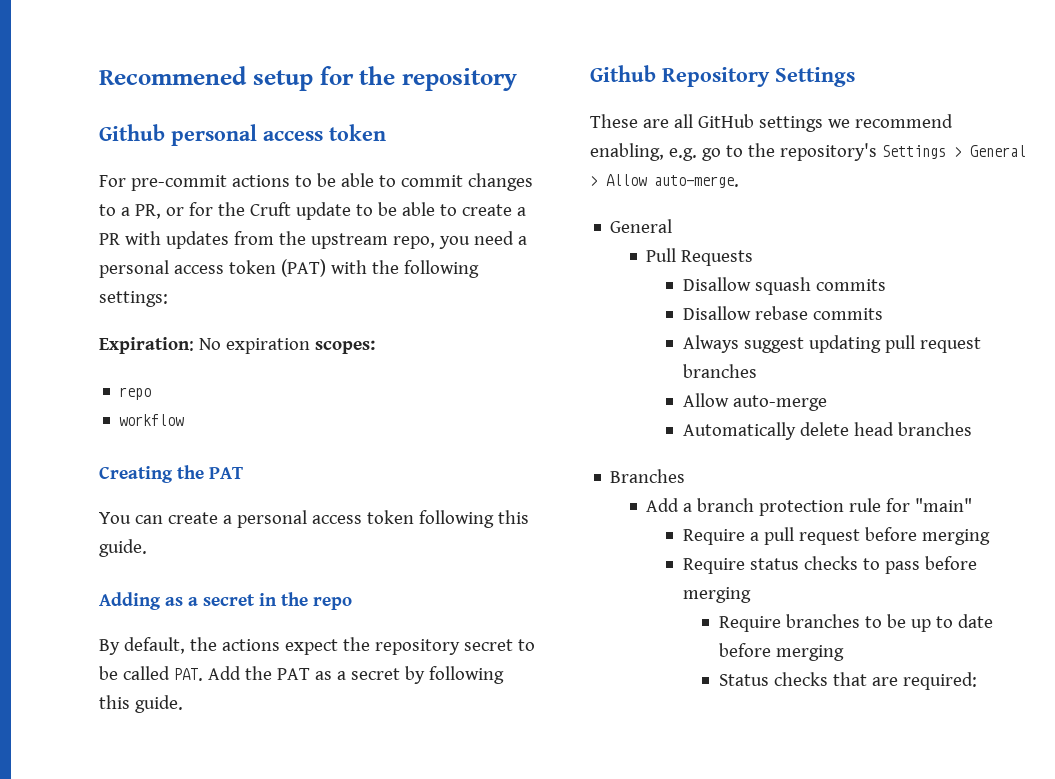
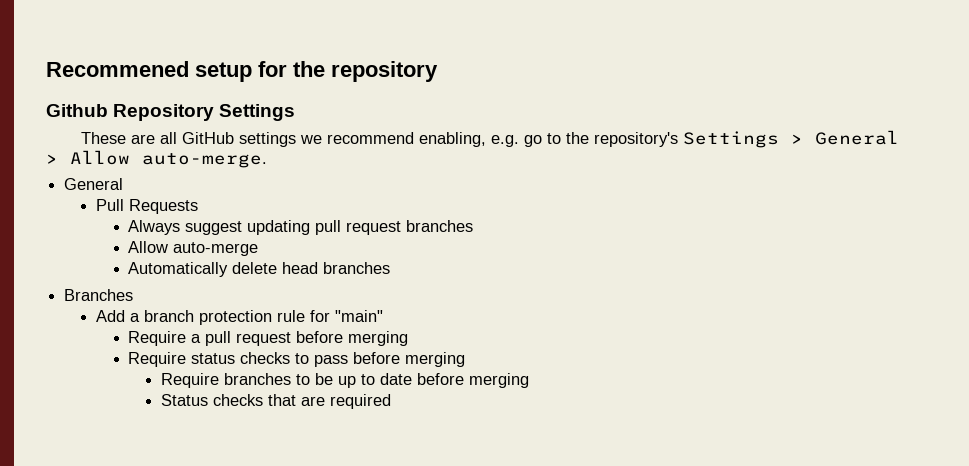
[99,124,386,146] [99,173,533,191] [99,202,526,220] [99,231,527,249] [99,259,479,278] [99,291,168,307] [99,337,375,354] [119,387,152,400] [119,414,185,426] [99,465,243,483] [99,510,529,528] [99,539,147,557] [99,592,352,610] [99,637,535,655] [99,666,504,684] [99,695,183,713] // Github personal access token // For pre-commit actions to be able to commit changes to a PR, or for the Cruft update to be able to create a PR with updates from the upstream repo, you need a personal access token (PAT) with the following settings: // Expiration: No expiration scopes: // repo // workflow // Creating the PAT // You can create a personal access token following this guide. // Adding as a secret in the repo // By default, the actions expect the repository secret to be called PAT. Add the PAT as a secret by following this guide. -> (438, 71) none
[682,277,886,295] [682,306,883,320] // Disallow squash commits // Disallow rebase commits -> (199, 206) none
[902,672,977,690] required: -> [329,394,391,409] required

